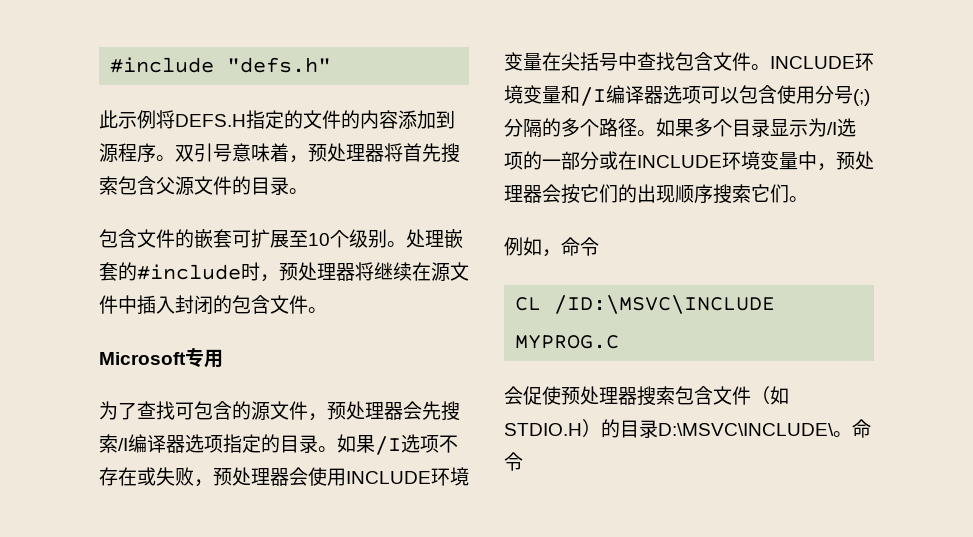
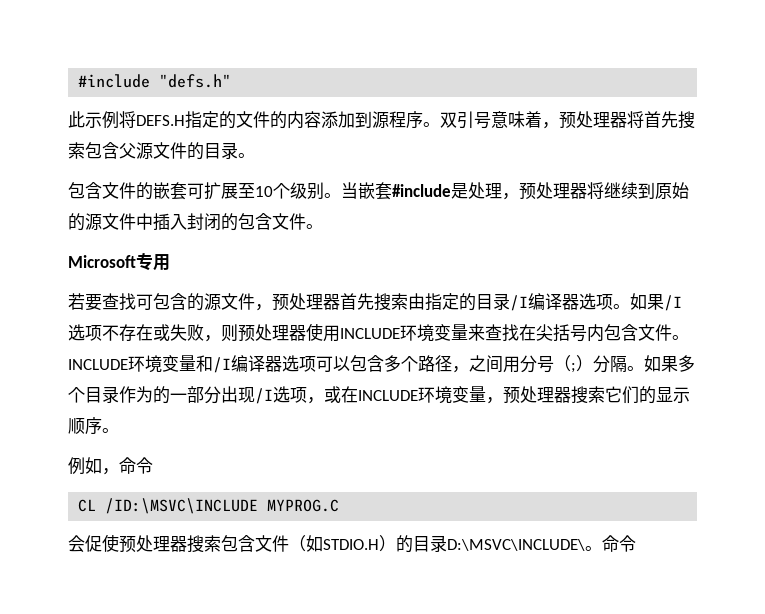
[406,229,463,248] [99,262,260,281] 处理嵌套的#include时 -> [341,182,502,200] 当嵌套#include是处理
[412,262,431,281] 在 -> [638,182,689,199] [68,213,85,231] 到原始的
[99,401,137,420] 为了 -> [68,293,102,311] 若要
[403,401,460,421] [99,434,318,453] 会先搜索/I编译器选项指定的目录 -> [340,293,613,311] 首先搜索由指定的目录/I编译器选项
[213,467,308,486] 预处理器会 -> [221,324,306,342] 则预处理器
(542, 62) none -> [468,324,519,341] 来查找
[618,52,675,71] 中查找 -> [587,324,604,342] 内
[777,85,870,106] [504,118,856,138] [504,151,599,170] 使用分号(;)分隔的多个路径。如果多个目录显示为/I选项的一部分 -> [384,355,695,373] [68,386,324,404] 多个路径，之间用分号（;）分隔。如果多个目录作为的一部分出现/I选项，
[798,151,874,171] [504,184,789,204] 中，预处理器会按它们的出现顺序搜索它们 -> [486,386,690,404] [68,417,102,435] ，预处理器搜索它们的显示顺序

